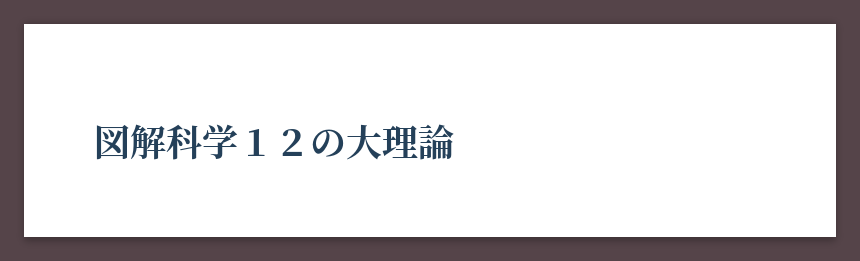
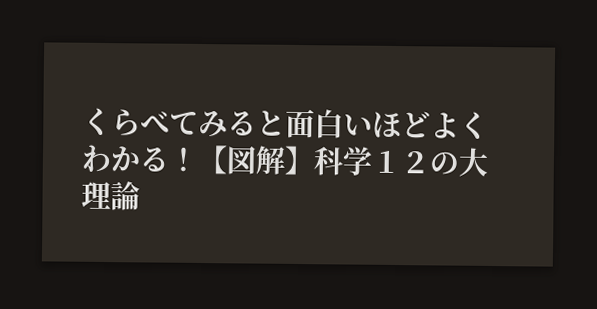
[94,124,166,160] 図解 -> [82,107,489,140] [81,144,315,176] くらべてみると面白いほどよくわかる！【図解】

